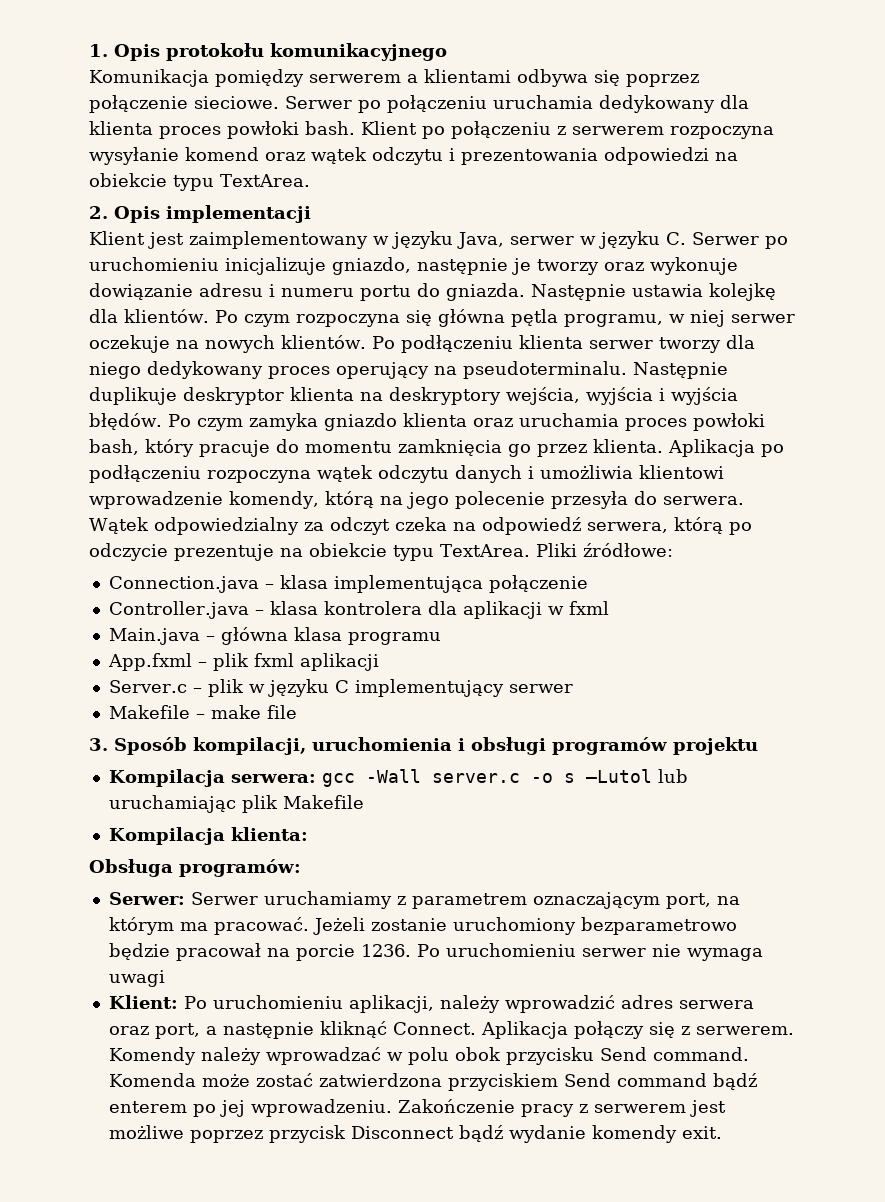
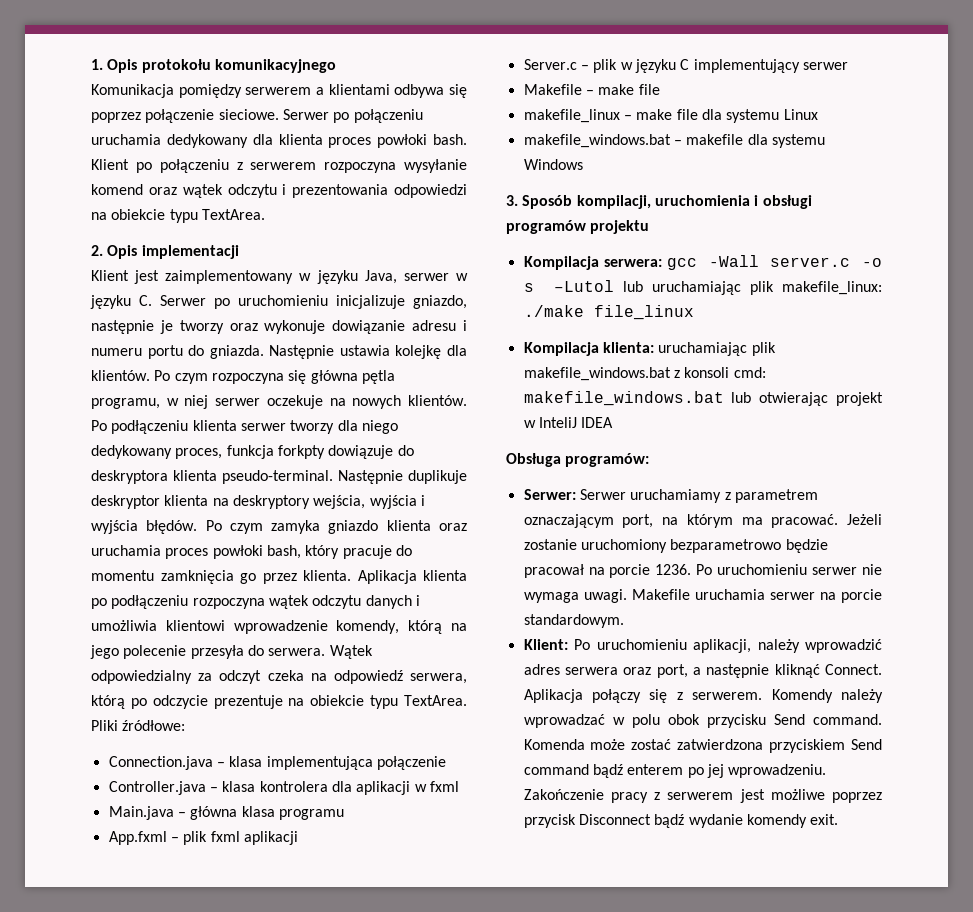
[268,361,627,379] proces operujący na pseudoterminalu. -> [175,445,414,459] [91,470,333,484] proces, funkcja forkpty dowiązuje do deskryptora klienta pseudo-terminal.
(755, 448) none -> [423,570,467,581] klienta
(297, 712) none -> [523,109,818,123] [523,134,825,148] [523,159,583,170] // makefile_linux – make file dla systemu Linux // makefile_windows.bat – makefile dla systemu Windows
[282,795,364,809] Makefile -> [782,281,882,295] [523,305,694,320] makefile_linux: ./make file_linux
(308, 834) none -> [658,342,776,356] [523,367,766,381] [523,391,883,406] [523,417,614,428] uruchamiając plik makefile_windows.bat z konsoli cmd: makefile_windows.bat lub otwierając projekt w InteliJ IDEA
[108,970,165,987] uwagi -> [583,589,882,603] [523,614,624,628] uwagi. Makefile uruchamia serwer na porcie standardowym.

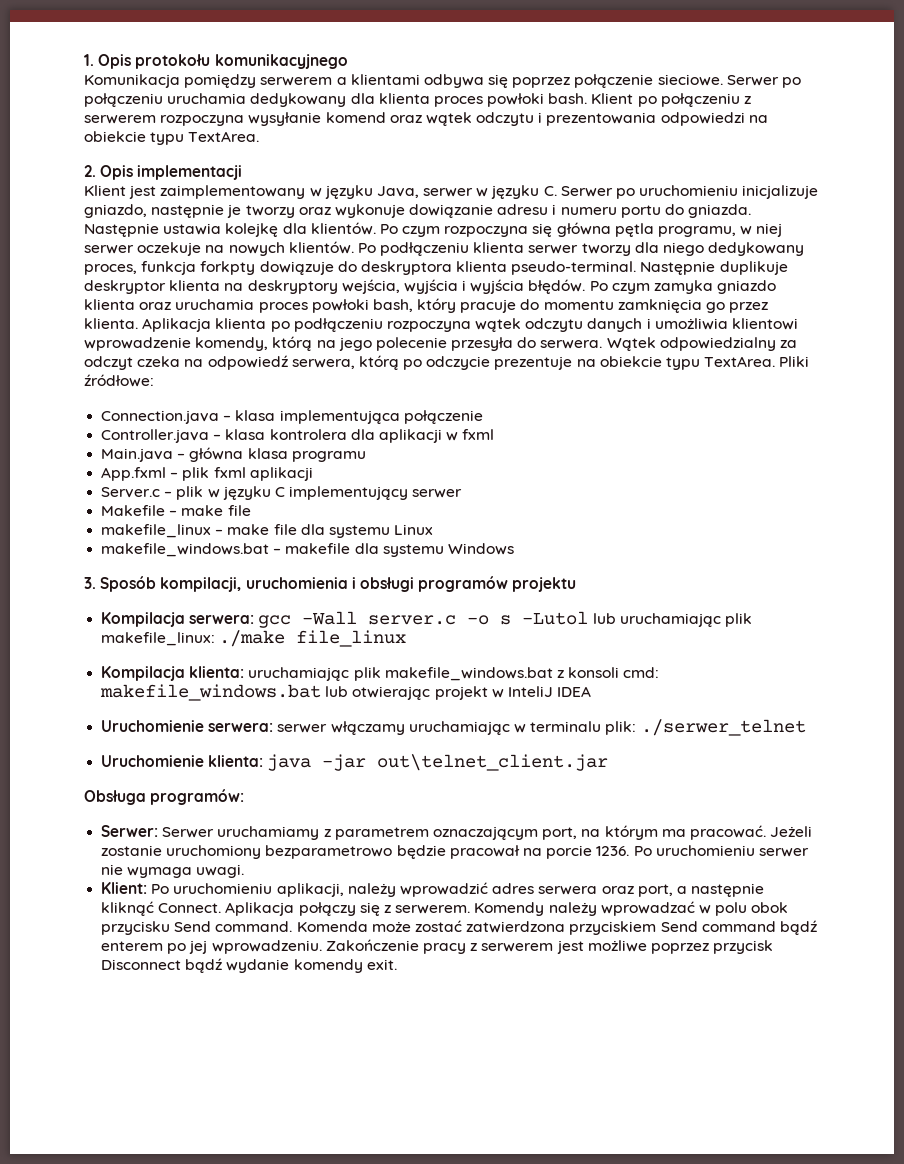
(614, 422) none -> [101,719,806,736] [101,754,609,771] // Uruchomienie serwera: serwer włączamy uruchamiając w terminalu plik: ./serwer_telnet // Uruchomienie klienta: java -jar out\telnet_client.jar
[631,589,882,603] [523,614,624,628] Makefile uruchamia serwer na porcie standardowym. -> (245, 871) none

